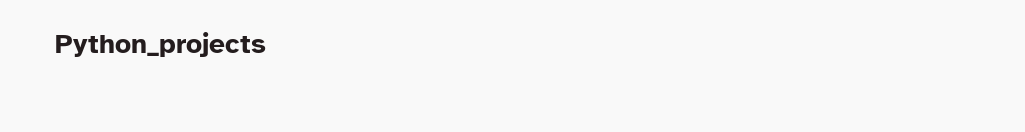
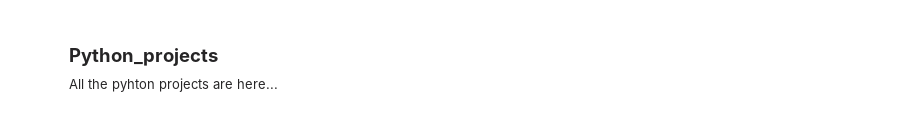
(266, 44) none -> [69,78,278,92] // All the pyhton projects are here...

